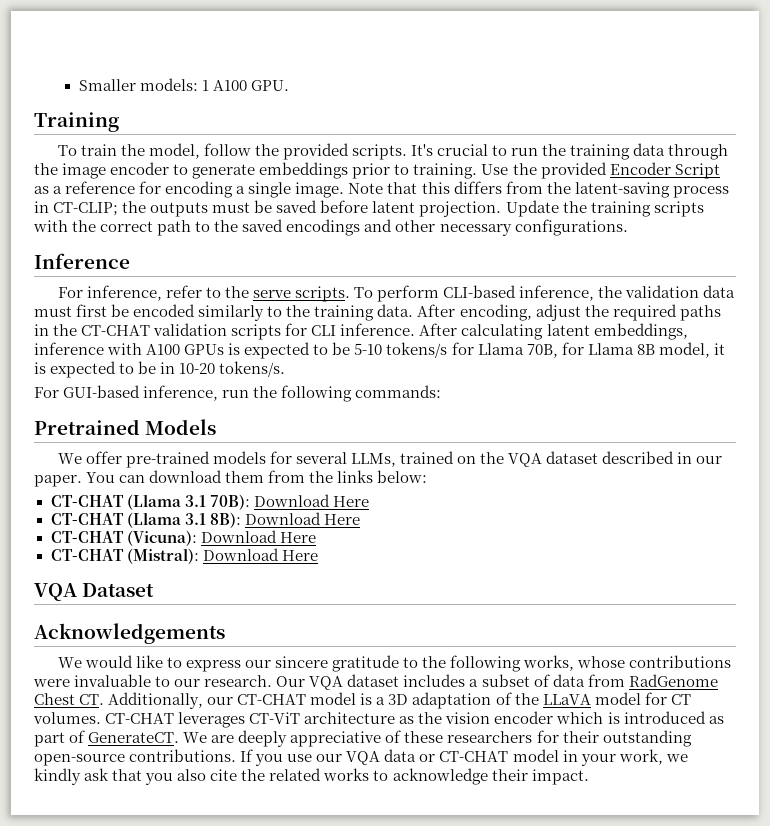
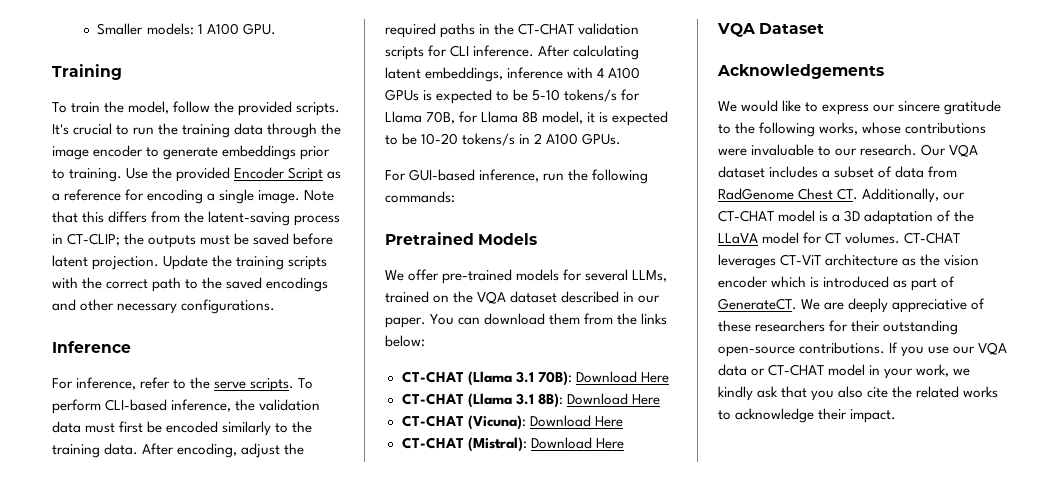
(143, 349) none -> [597,68,605,78] 4
[160,361,286,377] in 10-20 tokens/s. -> [421,133,622,146] 10-20 tokens/s in 2 A100 GPUs.

